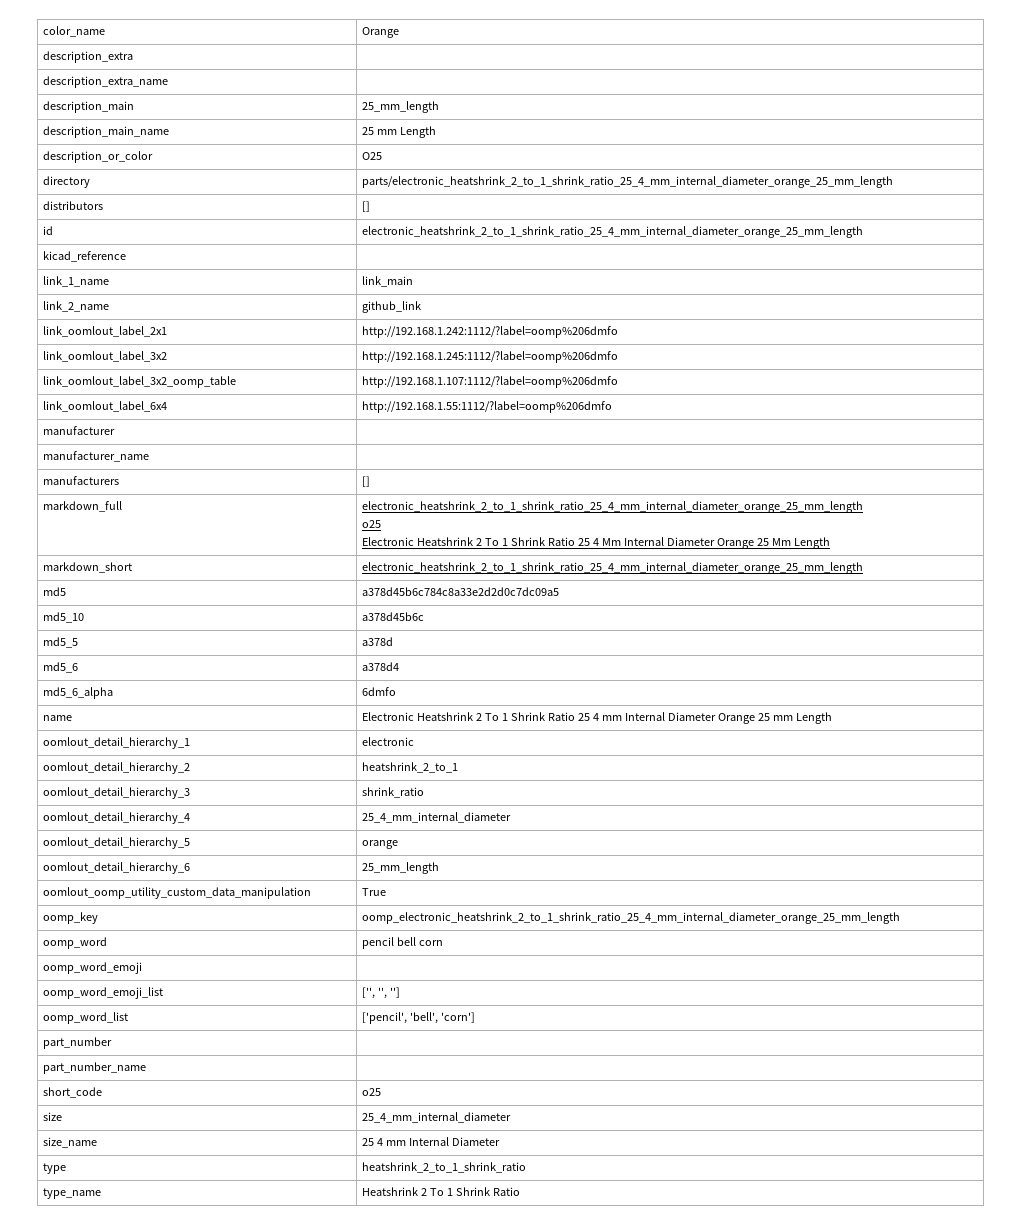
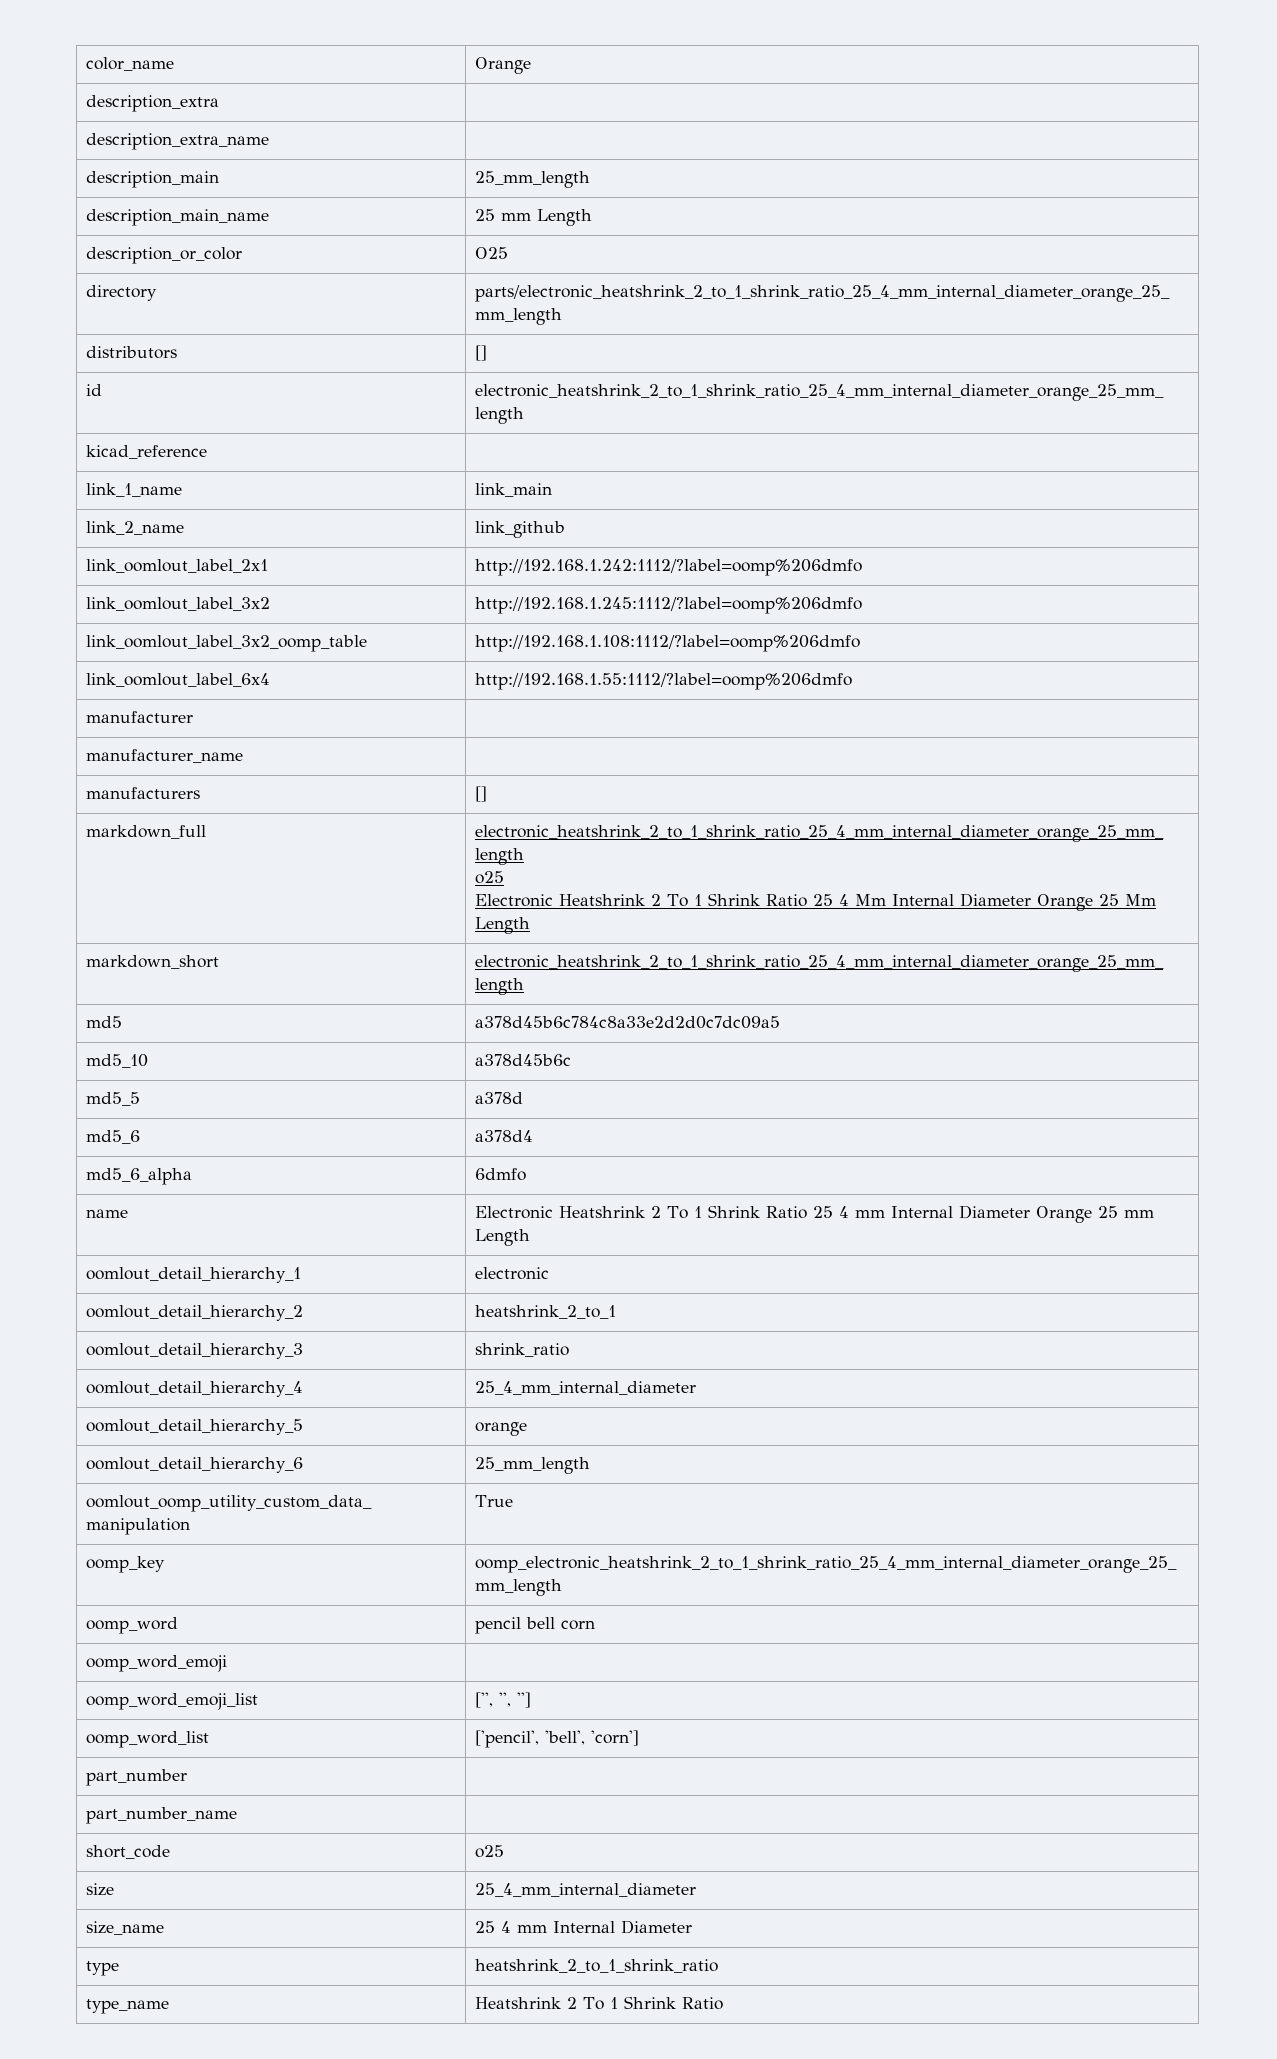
[362,301,422,313] github_link -> [475,521,566,538] link_github
[362,376,619,388] http://192.168.1.107:1112/?label=oomp%206dmfo -> [475,635,861,652] http://192.168.1.108:1112/?label=oomp%206dmfo

